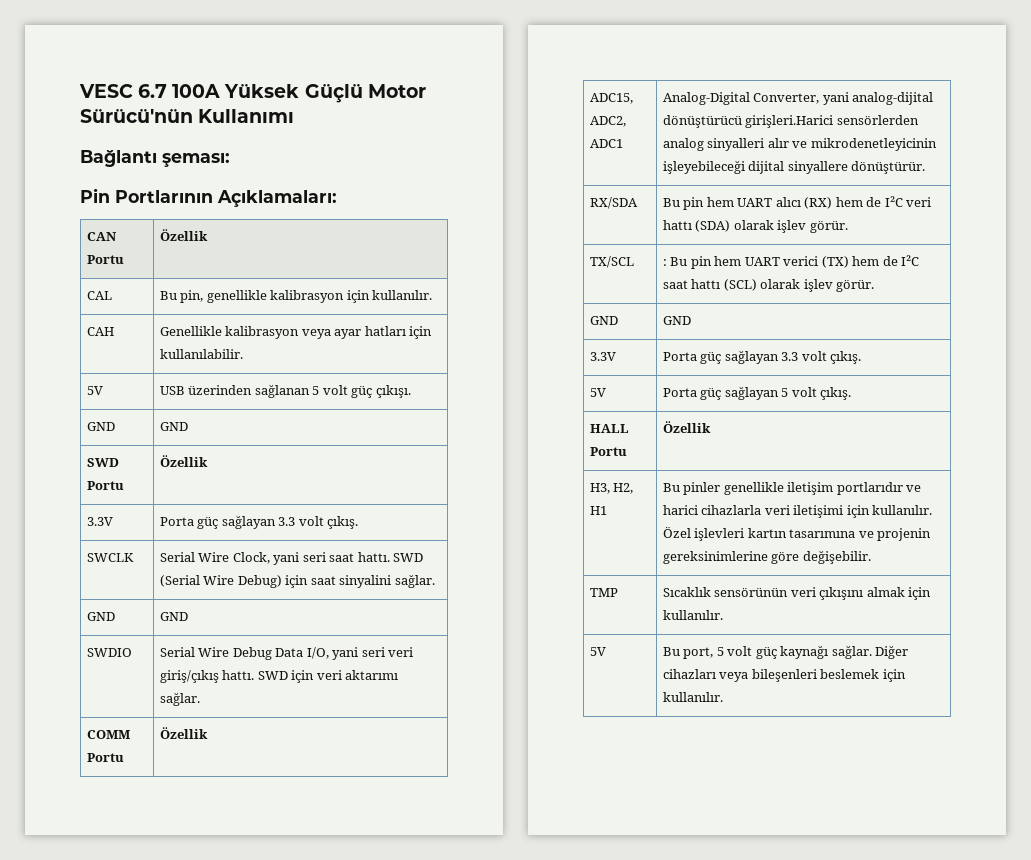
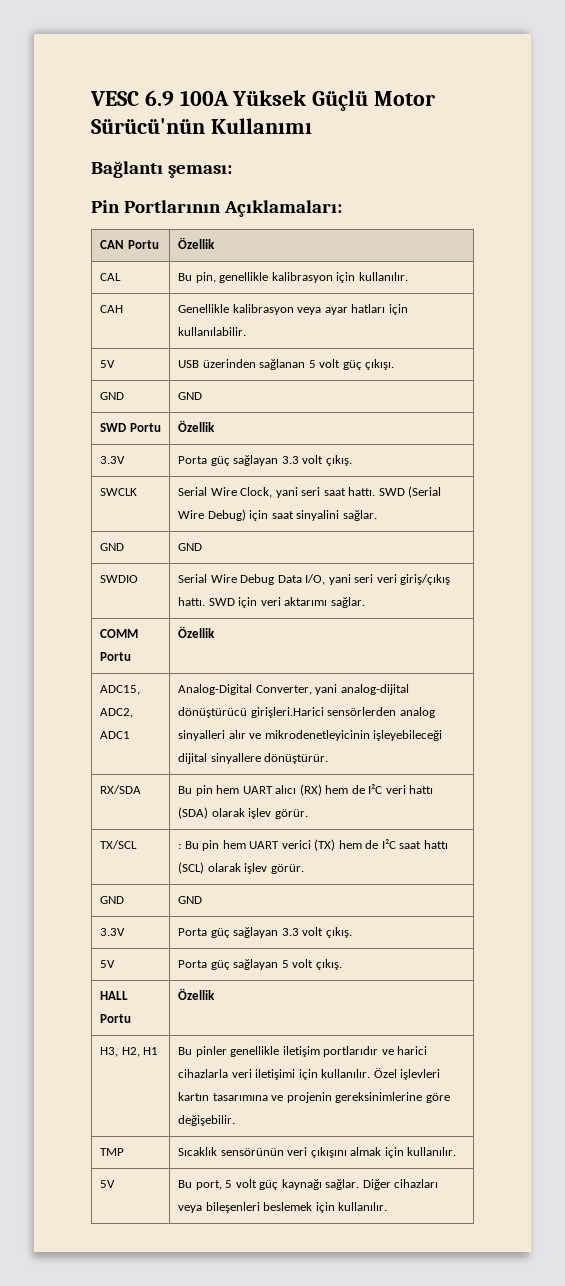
[138,84,168,98] 6.7 -> [144,90,174,106] 6.9

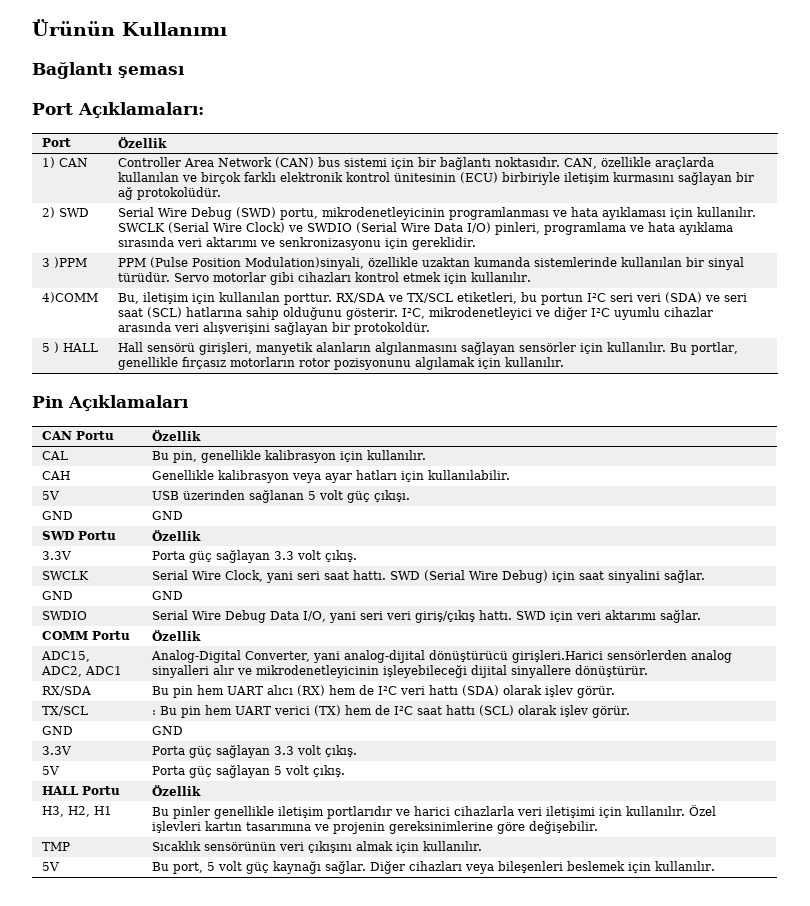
[90,90,436,111] [91,118,312,134] [91,161,232,178] VESC 6.9 100A Yüksek Güçlü Motor Sürücü'nün Kullanımı // Bağlantı şeması: -> [32,19,227,36] [32,62,185,79] [32,102,204,118] [41,138,71,147] [117,137,167,148] [41,157,88,168] [117,157,715,170] [117,172,754,185] [117,187,222,200] [41,207,89,218] [117,207,757,220] [117,222,733,235] [117,237,477,250] [41,257,87,268] [117,257,744,270] [117,272,532,285] [41,292,98,303] [117,292,748,305] [117,307,714,320] [117,322,431,335] [41,342,98,353] [117,342,739,355] [117,357,565,370] Ürünün Kullanımı // Bağlantı şeması // Port Açıklamaları: // Port | Özellik // 1) CAN | Controller Area Network (CAN) bus sistemi için bir bağlantı noktasıdır. CAN, özellikle araçlarda kullanılan ve birçok farklı elektronik kontrol ünitesinin (ECU) birbiriyle iletişim kurmasını sağlayan bir ağ protokolüdür. // 2) SWD | Serial Wire Debug (SWD) portu, mikrodenetleyicinin programlanması ve hata ayıklaması için kullanılır. SWCLK (Serial Wire Clock) ve SWDIO (Serial Wire Data I/O) pinleri, programlama ve hata ayıklama sırasında veri aktarımı ve senkronizasyonu için gereklidir. // 3 )PPM | PPM (Pulse Position Modulation)sinyali, özellikle uzaktan kumanda sistemlerinde kullanılan bir sinyal türüdür. Servo motorlar gibi cihazları kontrol etmek için kullanılır. // 4)COMM | Bu, iletişim için kullanılan porttur. RX/SDA ve TX/SCL etiketleri, bu portun I²C seri veri (SDA) ve seri saat (SCL) hatlarına sahip olduğunu gösterir. I²C, mikrodenetleyici ve diğer I²C uyumlu cihazlar arasında veri alışverişini sağlayan bir protokoldür. // 5 ) HALL | Hall sensörü girişleri, manyetik alanların algılanmasını sağlayan sensörler için kullanılır. Bu portlar, genellikle fırçasız motorların rotor pozisyonunu algılamak için kullanılır.
[123,200,342,217] Portlarının Açıklamaları: -> [68,395,189,411] Açıklamaları

